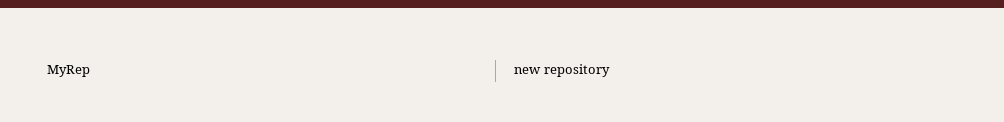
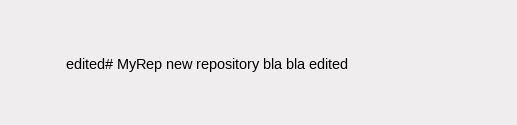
(47, 71) none -> [66,58,113,69] edited#
(90, 71) // -> (162, 65) none
(610, 70) none -> [263,58,348,69] bla bla edited

